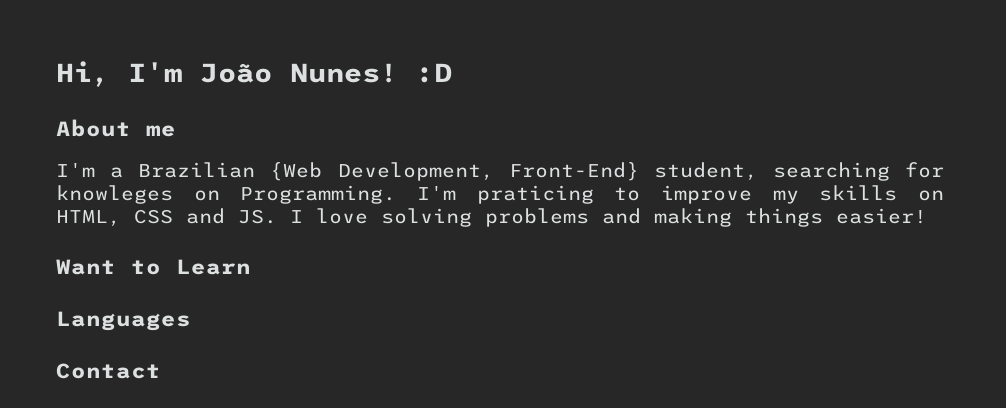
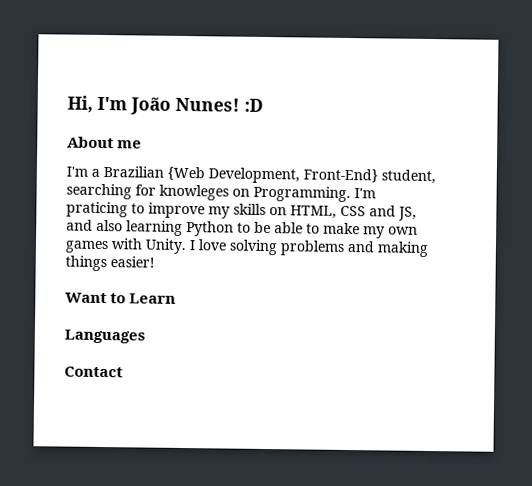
[238,209,277,224] JS. -> [398,206,417,221] [66,219,418,239] [65,238,187,255] JS, and also learning Python to be able to make my own games with Unity.

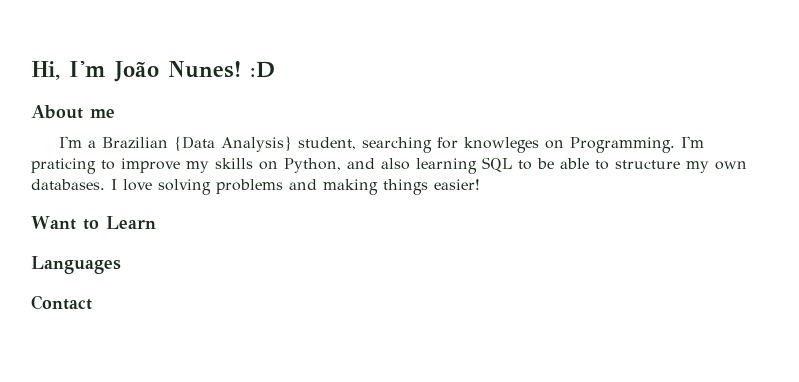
[167,166,378,184] {Web Development, Front-End} -> [174,136,293,152] {Data Analysis}
[290,205,417,221] HTML, CSS and JS, -> [284,158,341,173] Python,
[186,221,234,237] Python -> [482,157,512,172] SQL
[323,222,360,235] make -> [615,160,680,169] structure
[65,238,187,255] games with Unity. -> [31,179,105,190] databases.

